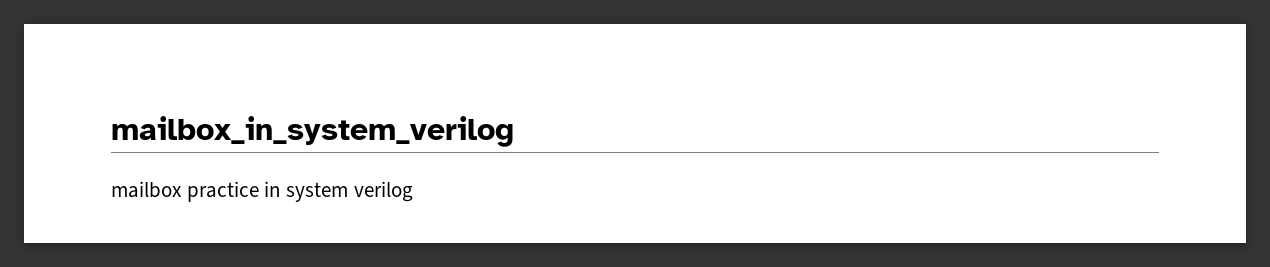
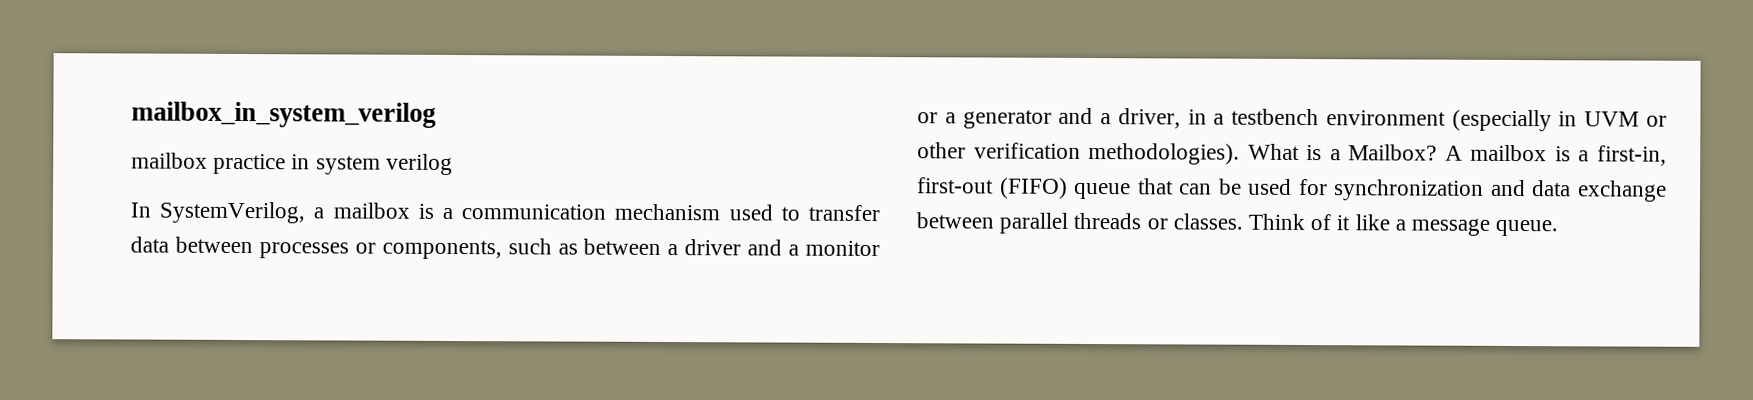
(413, 191) none -> [130,201,880,224] [130,236,880,260] [917,107,1667,132] [917,142,1667,166] [917,177,1667,202] [916,212,1559,237] // In SystemVerilog, a mailbox is a communication mechanism used to transfer data between processes or components, such as between a driver and a monitor or a generator and a driver, in a testbench environment (especially in UVM or other verification methodologies). What is a Mailbox? A mailbox is a first-in, first-out (FIFO) queue that can be used for synchronization and data exchange between parallel threads or classes. Think of it like a message queue.

